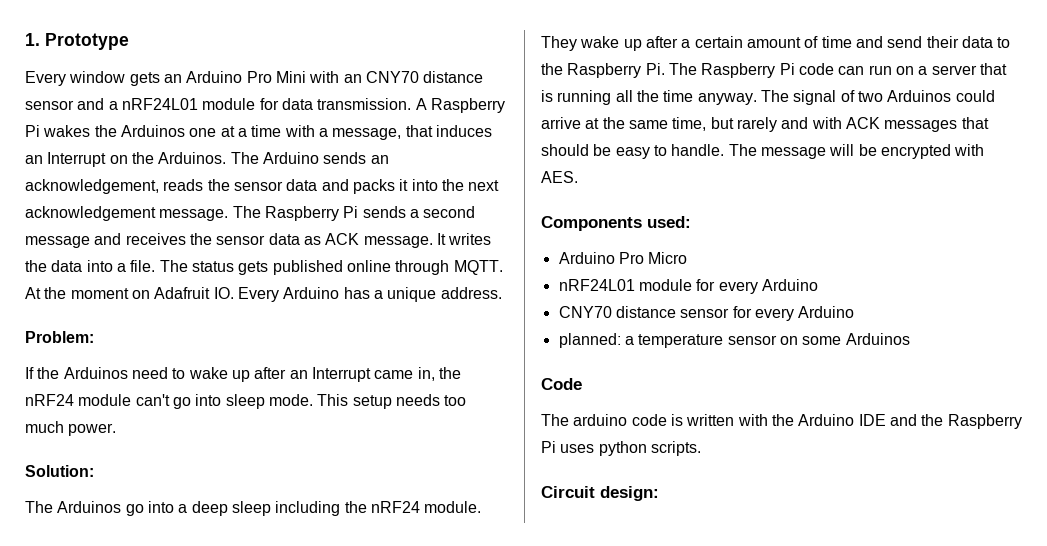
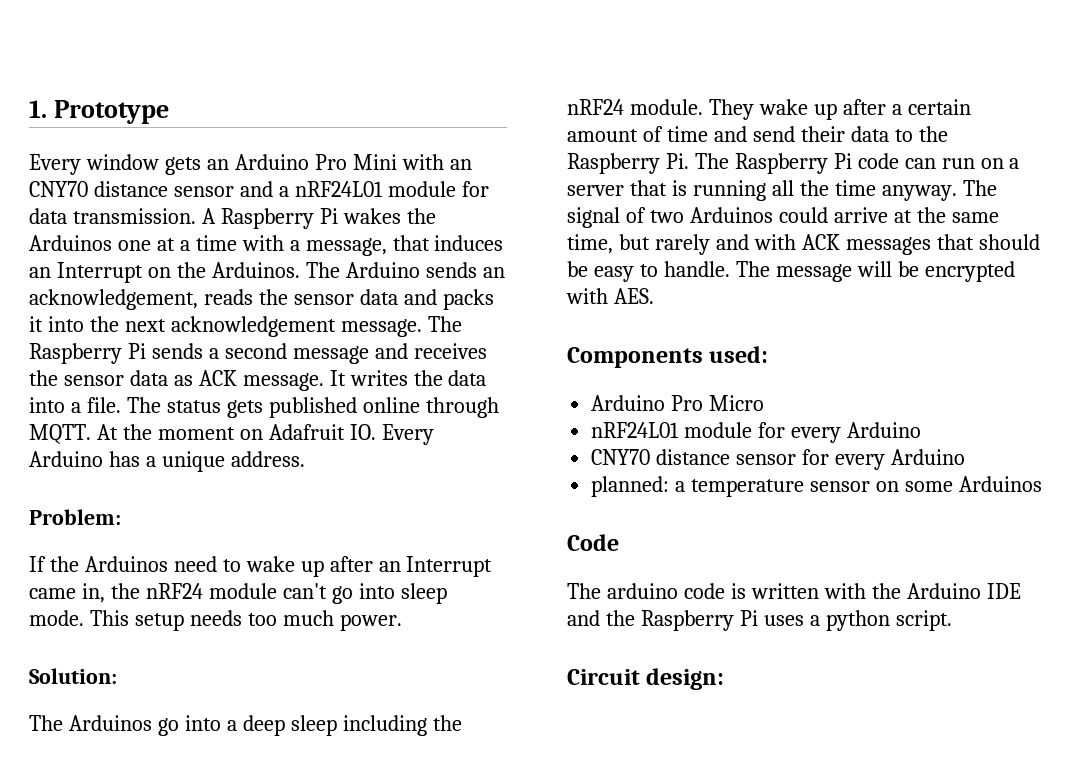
[598,441,701,456] python scripts. -> [809,610,952,631] a python script.

